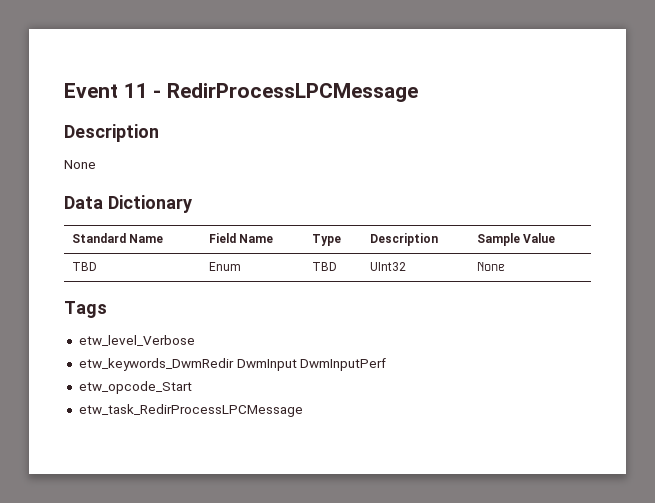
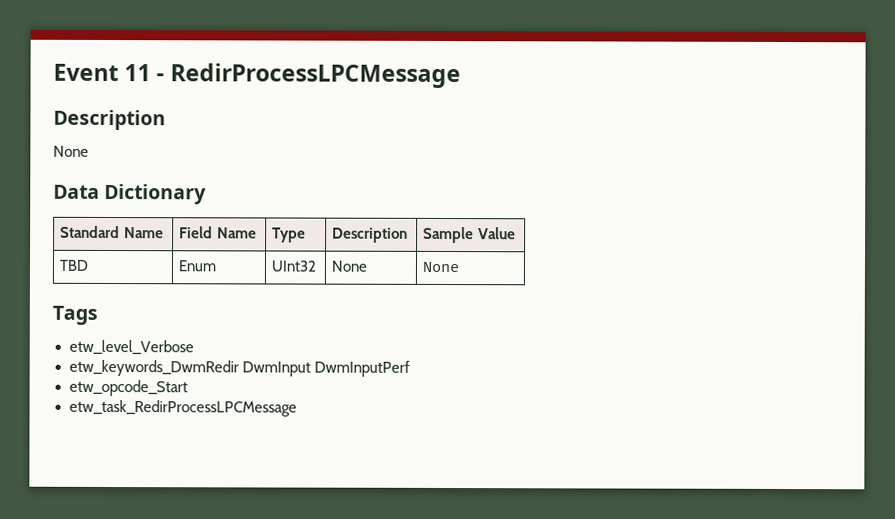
[311,262,337,271] [369,262,406,271] TBD | UInt32 -> [271,260,317,272] [331,260,368,272] UInt32 | None

